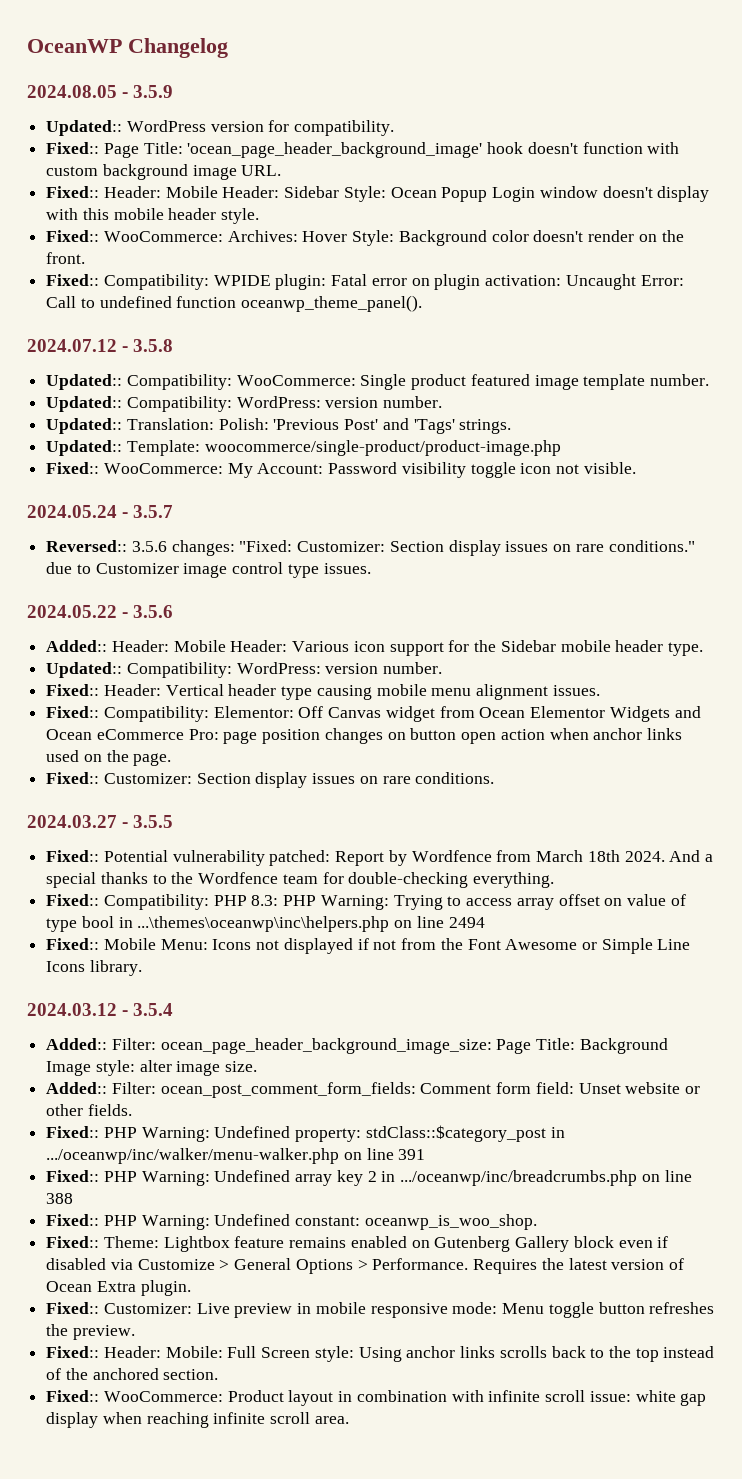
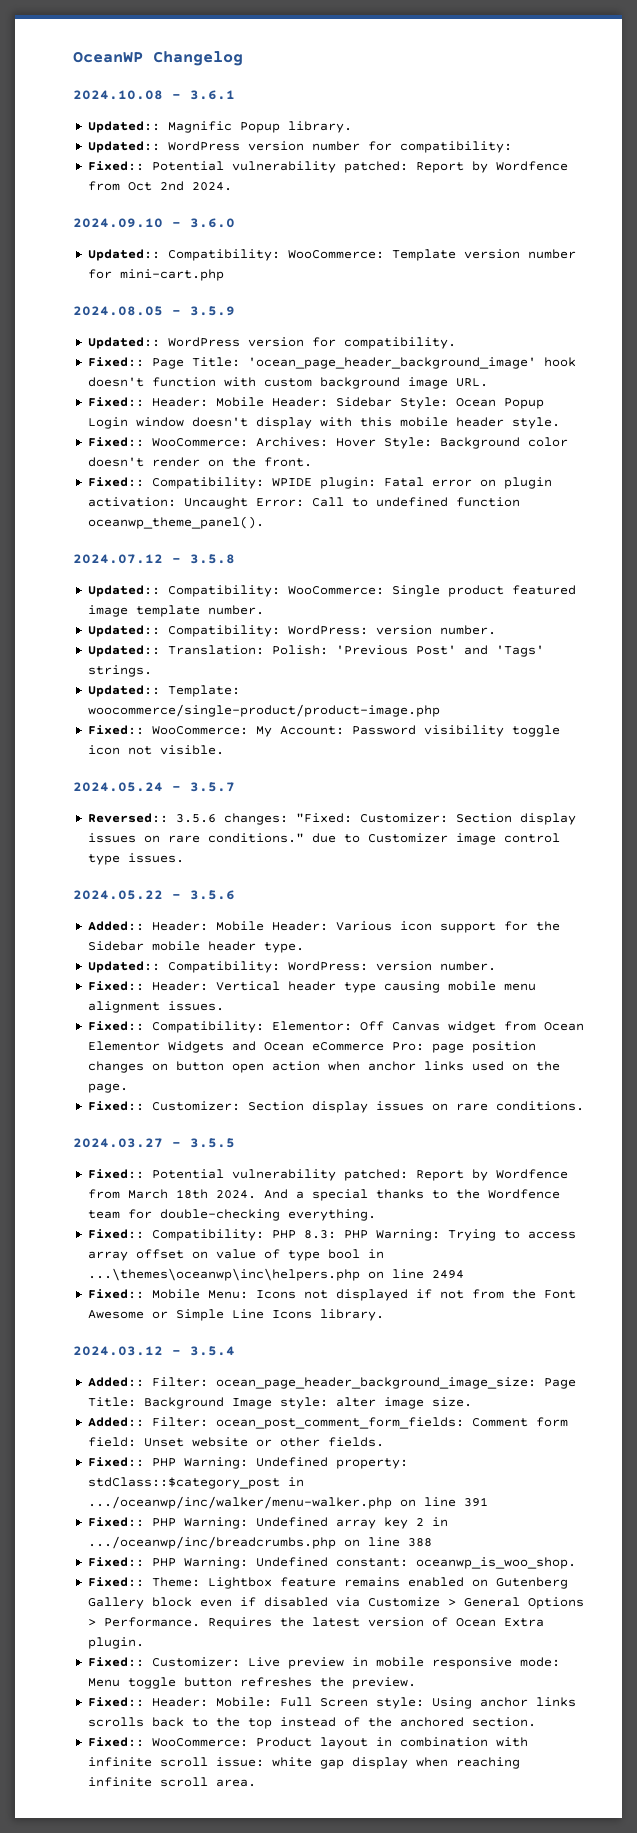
(228, 48) none -> [73,90,235,100] [87,121,352,133] [87,141,512,153] [87,161,568,173] [87,181,232,191] [73,218,235,228] [87,249,576,261] [87,269,224,281] // 2024.10.08 - 3.6.1 // Updated:: Magnific Popup library. // Updated:: WordPress version number for compatibility: // Fixed:: Potential vulnerability patched: Report by Wordfence from Oct 2nd 2024. // 2024.09.10 - 3.6.0 // Updated:: Compatibility: WooCommerce: Template version number for mini-cart.php

